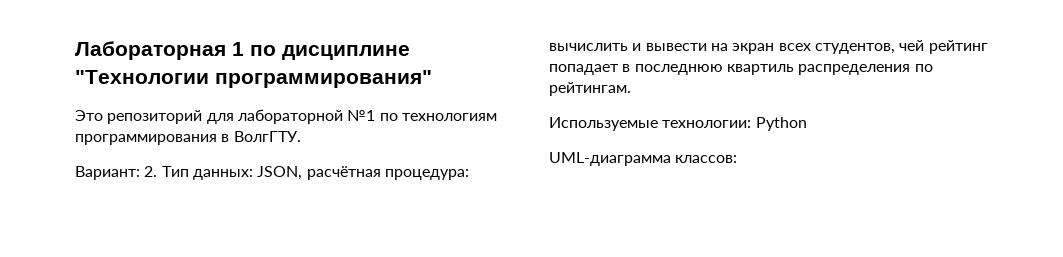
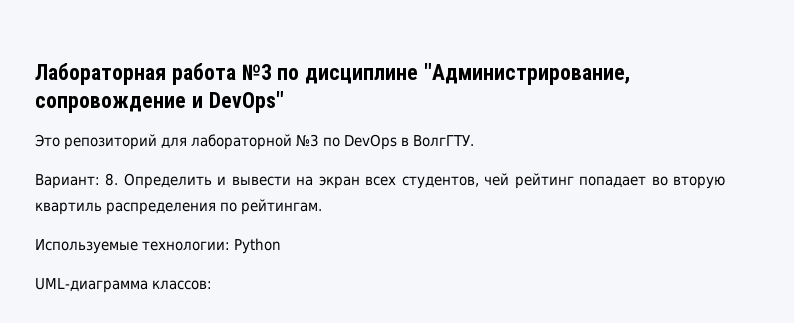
[232,42,410,60] [75,70,432,88] 1 по дисциплине "Технологии программирования" -> [171,63,631,85] [35,91,284,113] работа №3 по дисциплине "Администрирование, сопровождение и DevOps"
[347,110,497,121] [75,134,217,145] №1 по технологиям программирования -> [296,134,398,150] №3 по DevOps
[144,166,469,180] [549,43,628,51] 2. Тип данных: JSON, расчётная процедура: вычислить -> [105,173,212,189] 8. Определить
[622,64,723,75] в последнюю -> [651,176,725,189] во вторую

